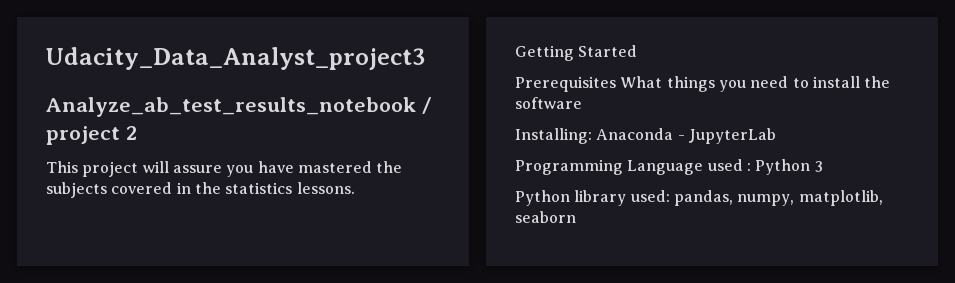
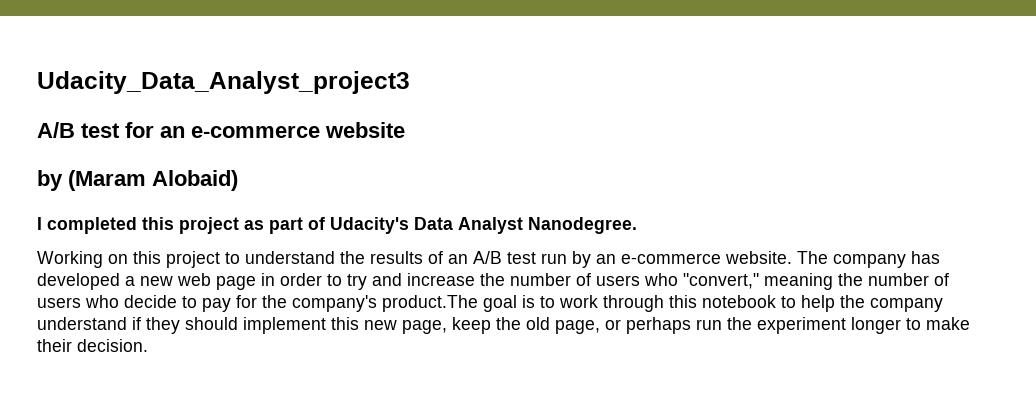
[46,97,431,117] [46,126,137,145] [46,161,403,177] [46,182,355,198] [515,45,638,61] [515,76,891,92] [515,97,582,109] [515,128,776,144] [515,159,823,175] [515,190,883,206] [515,211,576,223] Analyze_ab_test_results_notebook / project 2 // This project will assure you have mastered the subjects covered in the statistics lessons. // Getting Started // Prerequisites What things you need to install the software // Installing: Anaconda - JupyterLab // Programming Language used : Python 3 // Python library used: pandas, numpy, matplotlib, seaborn -> [37,122,405,138] [37,170,238,191] [37,217,637,234] [37,251,940,268] [37,273,949,290] [37,295,943,312] [37,317,970,334] [37,339,148,352] A/B test for an e-commerce website // by (Maram Alobaid) // I completed this project as part of Udacity's Data Analyst Nanodegree. // Working on this project to understand the results of an A/B test run by an e-commerce website. The company has developed a new web page in order to try and increase the number of users who "convert," meaning the number of users who decide to pay for the company's product.The goal is to work through this notebook to help the company understand if they should implement this new page, keep the old page, or perhaps run the experiment longer to make their decision.

